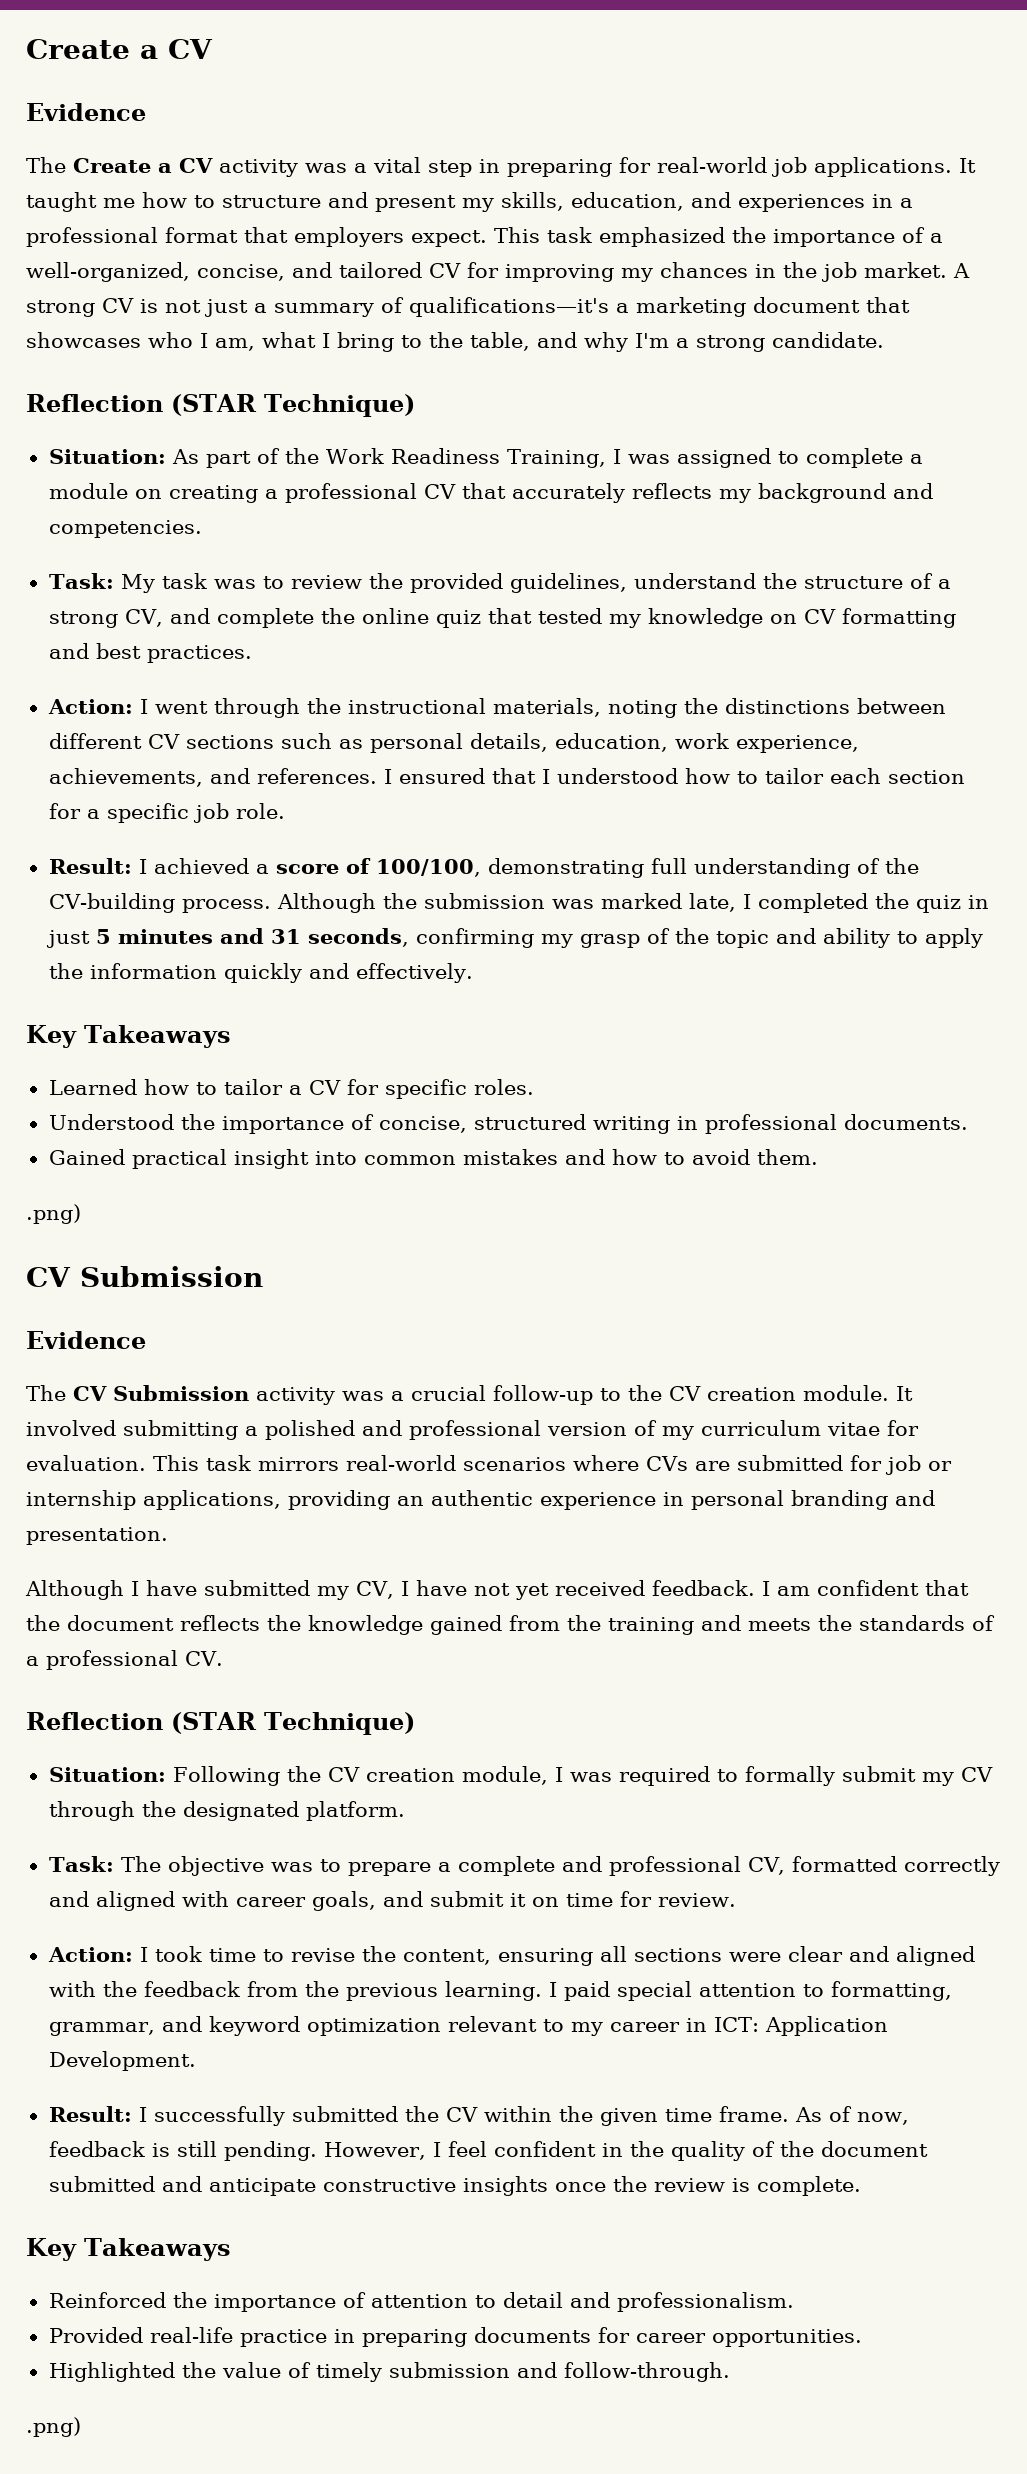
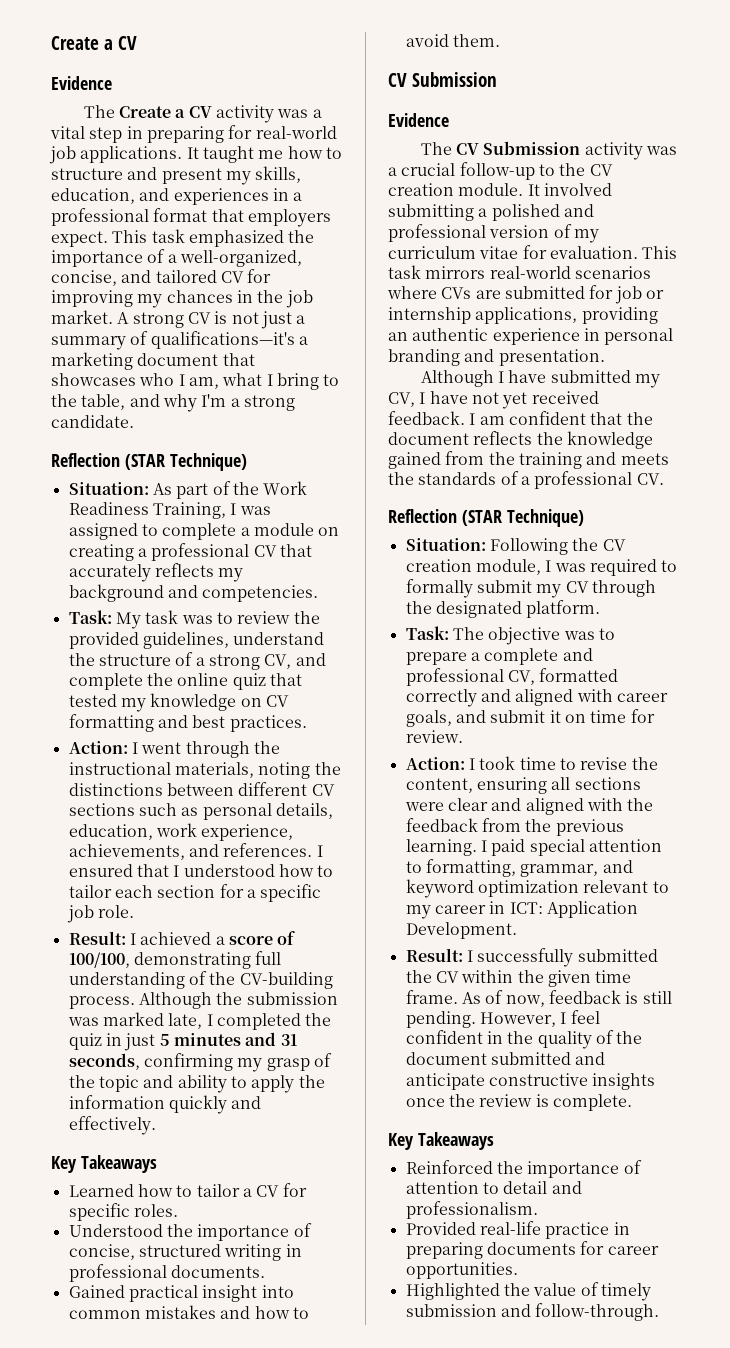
[26,1204,81,1224] // .png) -> (500, 40) none
[26,2417,81,2437] // .png) -> (660, 1312) none

